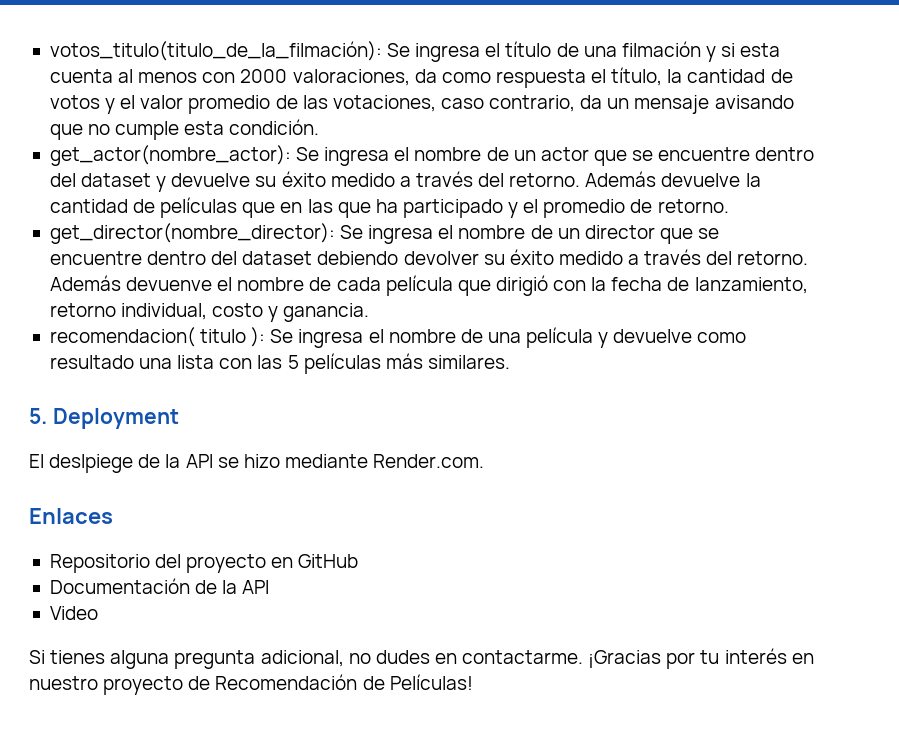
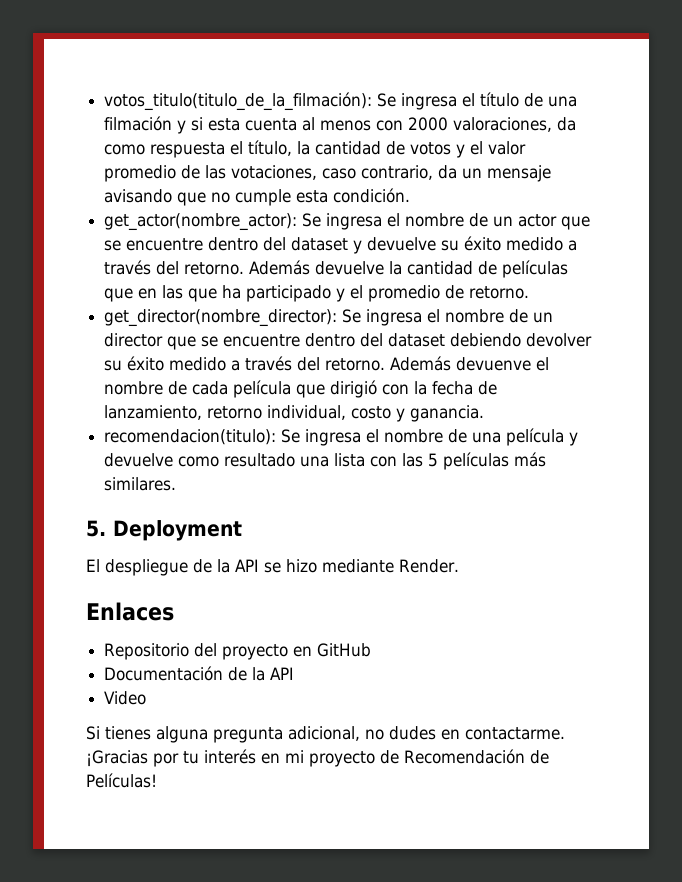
[49,327,266,347] recomendacion( titulo ): -> [104,429,277,445] recomendacion(titulo):
[49,454,134,473] deslpiege -> [105,559,188,576] despliegue
[373,454,485,468] Render.com. -> [399,559,459,573] Render.
[29,676,98,690] nuestro -> [285,750,304,763] mi

